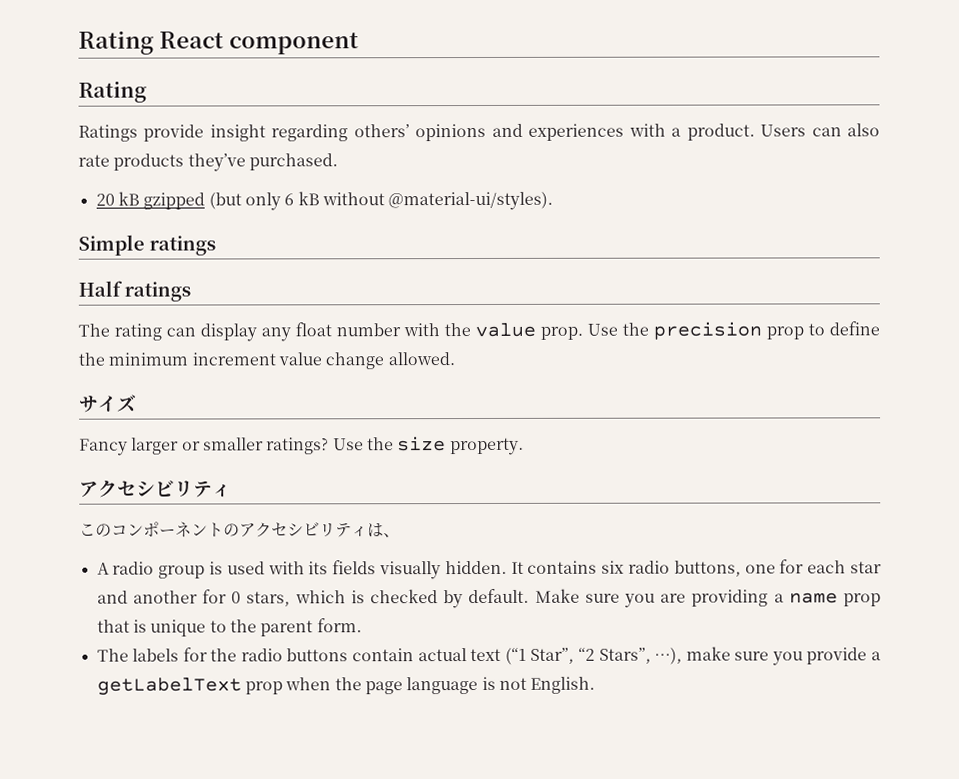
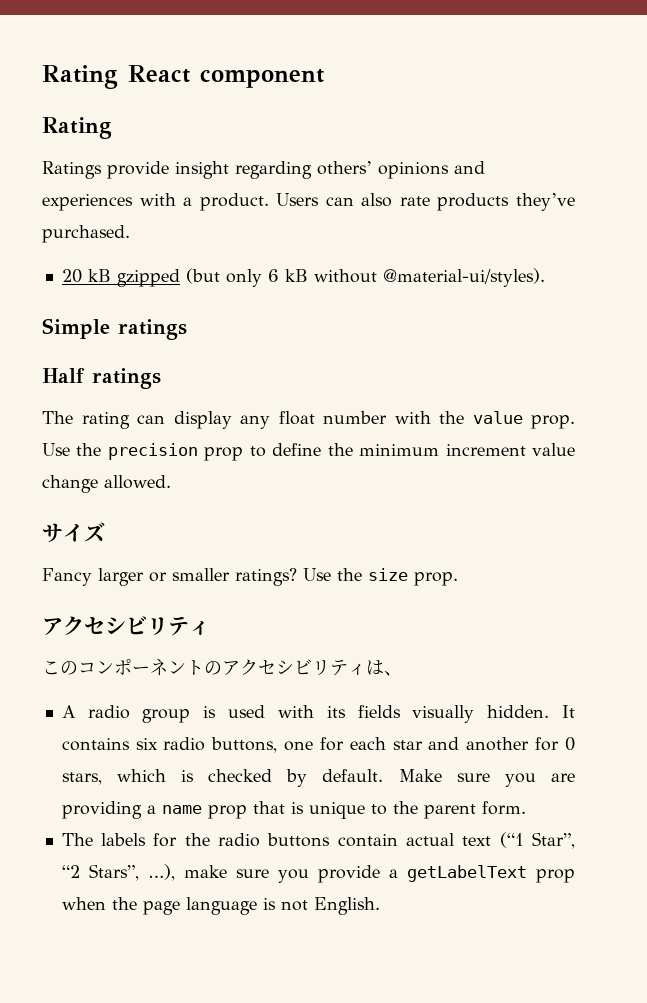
[449,437,524,456] property. -> [414,572,458,586] prop.

